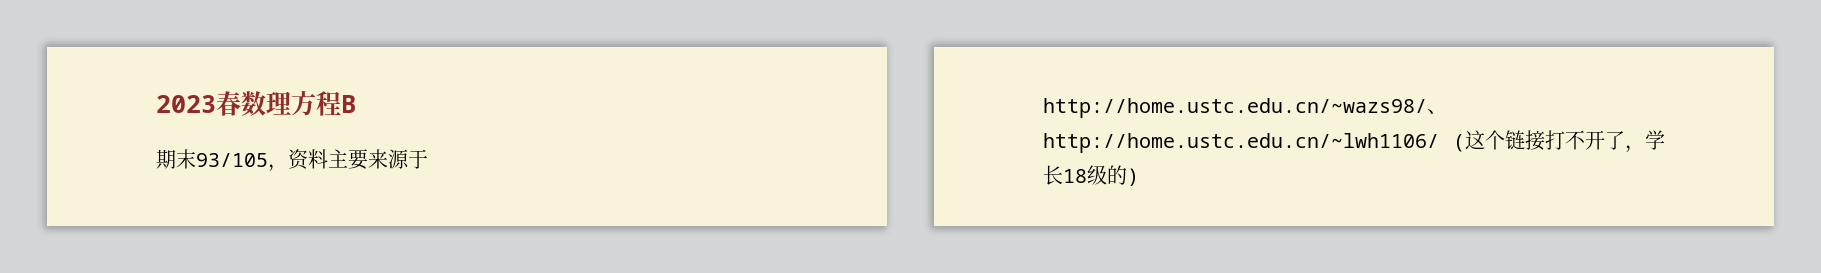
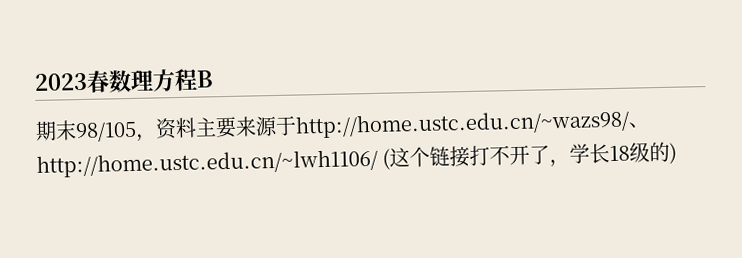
[196,153,268,167] 93/105 -> [75,121,137,143] 98/105

